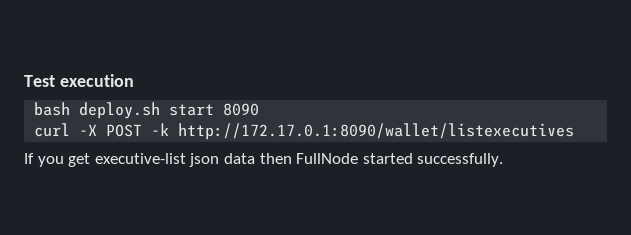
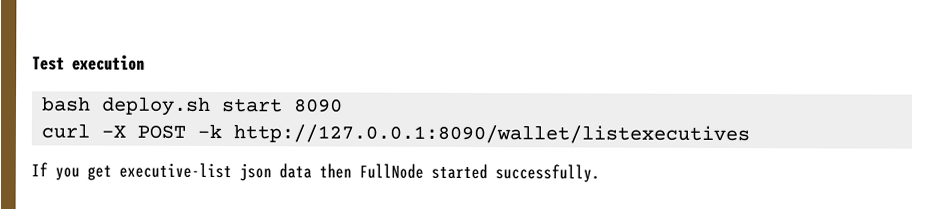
[178,123,575,140] http://172.17.0.1:8090/wallet/listexecutives -> [233,124,751,145] http://127.0.0.1:8090/wallet/listexecutives

